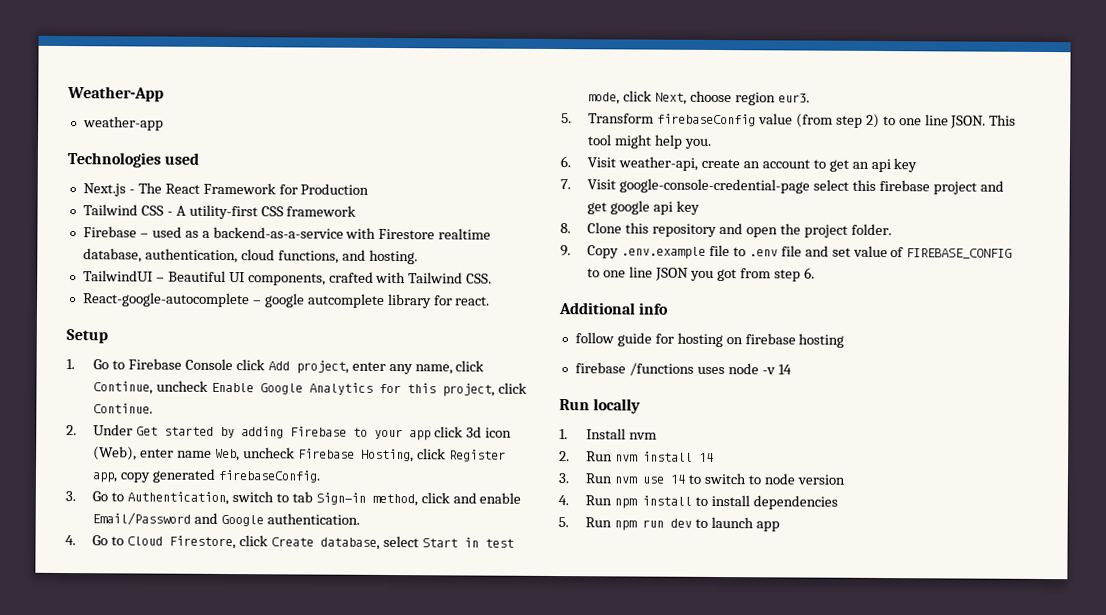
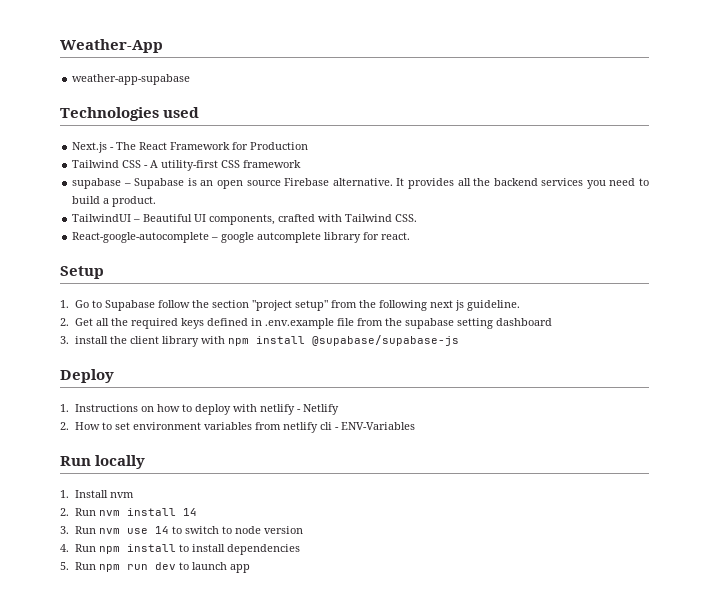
[82,116,164,131] weather-app -> [72,74,191,85] weather-app-supabase
[82,226,492,240] [82,248,418,265] Firebase – used as a backend-as-a-service with Firestore realtime database, authentication, cloud functions, and hosting. -> [72,178,650,189] [72,196,157,207] supabase – Supabase is an open source Firebase alternative. It provides all the backend services you need to build a product.
[128,358,485,375] [93,380,527,397] [93,403,154,414] [66,424,512,441] [93,446,506,463] [92,468,320,483] [65,491,522,507] [92,512,360,527] [65,535,514,550] [588,90,810,106] [561,113,1017,129] [587,134,712,149] [560,156,918,173] [560,178,1004,195] [587,200,700,215] [560,222,892,238] [560,244,1013,259] [587,266,815,282] [558,302,670,315] [574,332,845,348] [574,362,792,376] Firebase Console click Add project, enter any name, click Continue, uncheck Enable Google Analytics for this project, click Continue. // 2. Under Get started by adding Firebase to your app click 3d icon (Web), enter name Web, uncheck Firebase Hosting, click Register app, copy generated firebaseConfig. // 3. Go to Authentication, switch to tab Sign-in method, click and enable Email/Password and Google authentication. // 4. Go to Cloud Firestore, click Create database, select Start in test mode, click Next, choose region eur3. // 5. Transform firebaseConfig value (from step 2) to one line JSON. This tool might help you. // 6. Visit weather-api, create an account to get an api key // 7. Visit google-console-credential-page select this firebase project and get google api key // 8. Clone this repository and open the project folder. // 9. Copy .env.example file to .env file and set value of FIREBASE_CONFIG to one line JSON you got from step 6. // Additional info // follow guide for hosting on firebase hosting // firebase /functions uses node -v 14 -> [105,300,521,311] [60,318,553,329] [60,335,460,347] [60,369,114,383] [60,404,340,415] [60,422,416,433] Supabase follow the section "project setup" from the following next js guideline. // 2. Get all the required keys defined in .env.example file from the supabase setting dashboard // 3. install the client library with npm install @supabase/supabase-js // Deploy // 1. Instructions on how to deploy with netlify - Netlify // 2. How to set environment variables from netlify cli - ENV-Variables

